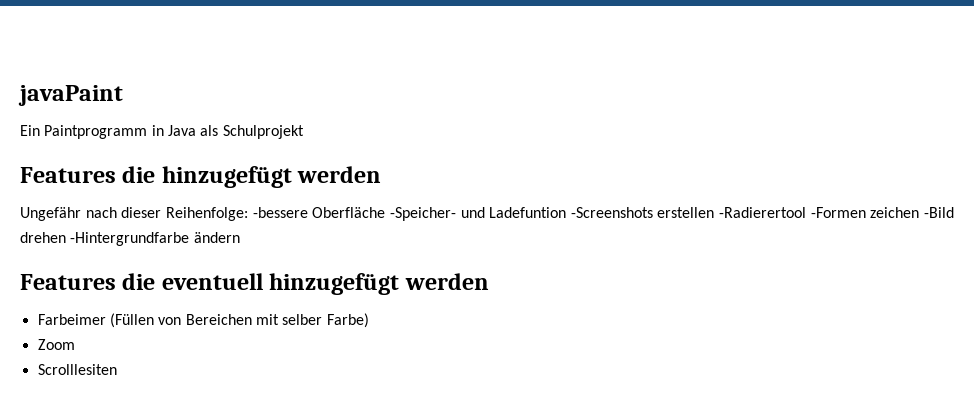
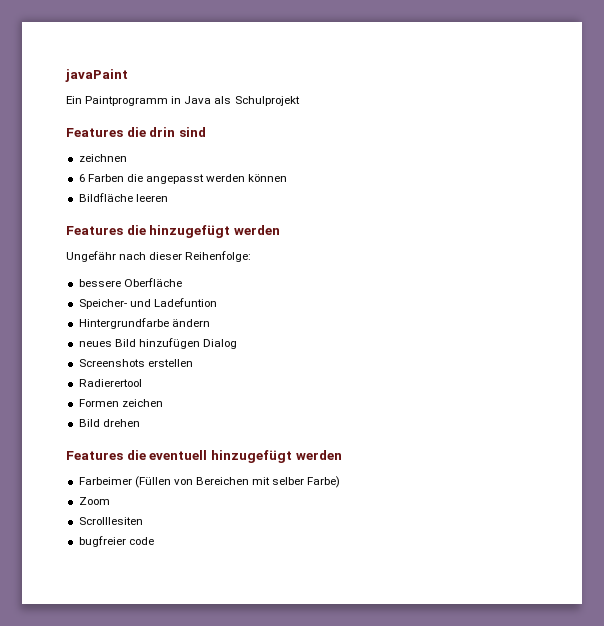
(304, 132) none -> [66,127,206,137] [78,154,127,162] [78,174,288,184] [78,193,168,202] // Features die drin sind // zeichnen // 6 Farben die angepasst werden können // Bildfläche leeren
[252,207,308,218] -bessere -> [78,279,121,287] // bessere
[389,207,456,221] -Speicher- -> [78,299,127,309] // Speicher-
[570,207,653,218] -Screenshots -> [78,318,210,329] [78,338,237,349] [78,359,145,367] // Hintergrundfarbe ändern // neues Bild hinzufügen Dialog // Screenshots
[719,207,866,218] -Radierertool -Formen -> [78,379,142,387] [78,399,119,407] // Radierertool // Formen
[923,207,954,218] -Bild -> [78,419,100,427] // Bild
[70,232,240,246] -Hintergrundfarbe ändern -> (140, 423) none
(117, 369) none -> [78,536,154,547] // bugfreier code

